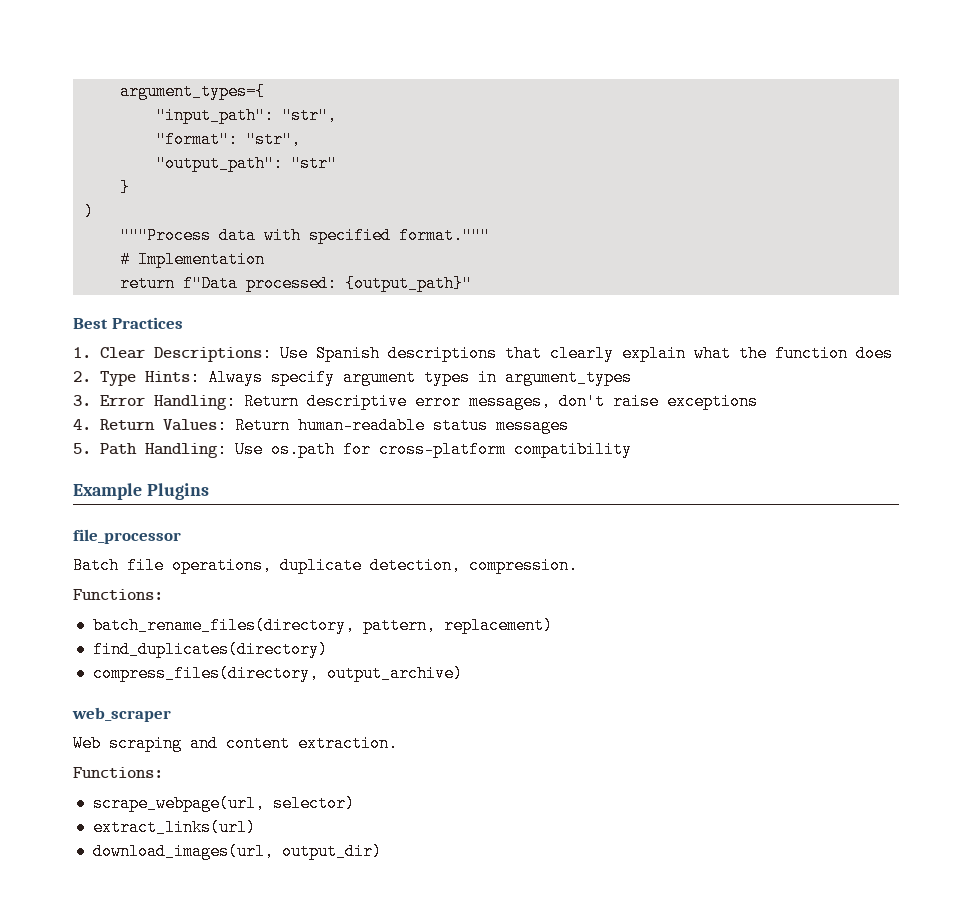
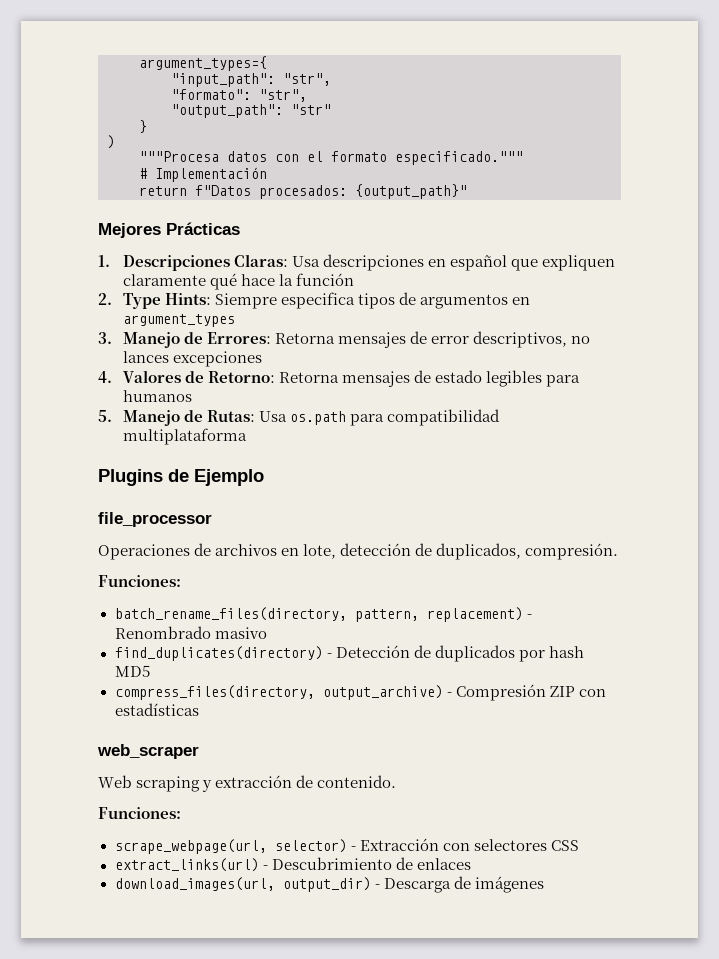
[155,131,238,148] "format": -> [171,89,251,100] "formato":
[119,227,490,244] """Process data with specified format.""" -> [139,151,523,165] """Procesa datos con el formato especificado."""
[137,251,265,268] Implementation -> [155,167,267,182] Implementación
[182,275,337,292] f"Data processed: -> [195,185,347,199] f"Datos procesados:
[73,317,183,329] Best Practices -> [98,222,240,238] Mejores Prácticas
[100,345,893,362] [73,369,632,386] [73,393,758,410] [73,417,569,434] [73,441,632,458] [73,483,142,500] Clear Descriptions: Use Spanish descriptions that clearly explain what the function does // 2. Type Hints: Always specify argument types in argument_types // 3. Error Handling: Return descriptive error messages, don't raise exceptions // 4. Return Values: Return human-readable status messages // 5. Path Handling: Use os.path for cross-platform compatibility // Example -> [122,254,616,271] [122,273,354,290] [98,292,531,309] [122,314,235,327] [98,331,591,348] [122,351,262,367] [98,370,581,387] [122,390,192,402] [98,409,501,426] [122,428,247,445] Descripciones Claras: Usa descripciones en español que expliquen claramente qué hace la función // 2. Type Hints: Siempre especifica tipos de argumentos en argument_types // 3. Manejo de Errores: Retorna mensajes de error descriptivos, no lances excepciones // 4. Valores de Retorno: Retorna mensajes de estado legibles para humanos // 5. Manejo de Rutas: Usa os.path para compatibilidad multiplataforma //
(209, 491) none -> [168,469,264,486] de Ejemplo
[73,557,578,574] [73,589,163,600] [92,617,553,634] [92,641,328,658] [92,665,463,682] [72,707,171,722] [73,735,398,752] [73,767,163,778] [92,795,355,812] [92,819,256,836] [92,843,382,860] Batch file operations, duplicate detection, compression. // Functions: // batch_rename_files(directory, pattern, replacement) // find_duplicates(directory) // compress_files(directory, output_archive) // web_scraper // Web scraping and content extraction. // Functions: // scrape_webpage(url, selector) // extract_links(url) // download_images(url, output_dir) -> [98,543,619,560] [98,575,181,587] [114,607,532,622] [114,626,267,639] [114,645,584,662] [114,665,150,677] [114,684,606,701] [114,703,199,716] [97,744,199,759] [98,775,397,792] [98,807,181,819] [114,838,579,854] [114,857,471,872] [114,876,544,893] Operaciones de archivos en lote, detección de duplicados, compresión. // Funciones: // batch_rename_files(directory, pattern, replacement) - Renombrado masivo // find_duplicates(directory) - Detección de duplicados por hash MD5 // compress_files(directory, output_archive) - Compresión ZIP con estadísticas // web_scraper // Web scraping y extracción de contenido. // Funciones: // scrape_webpage(url, selector) - Extracción con selectores CSS // extract_links(url) - Descubrimiento de enlaces // download_images(url, output_dir) - Descarga de imágenes

